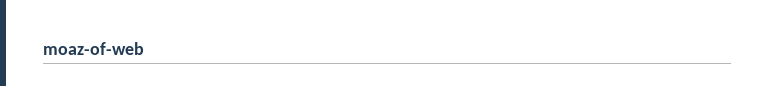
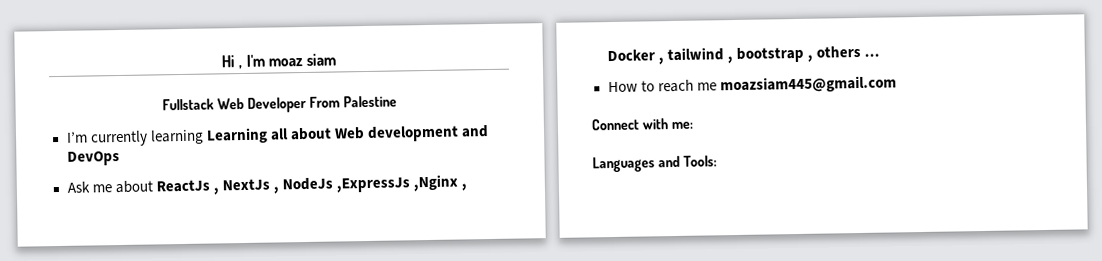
[43,42,144,55] moaz-of-web -> [221,53,336,70] [162,95,397,113] [65,125,489,147] [66,151,120,166] [66,174,468,195] [606,45,880,65] [607,75,897,94] [591,118,693,131] [592,155,717,173] Hi , I'm moaz siam // Fullstack Web Developer From Palestine // I’m currently learning Learning all about Web development and DevOps // Ask me about ReactJs , NextJs , NodeJs ,ExpressJs ,Nginx , Docker , tailwind , bootstrap , others ... // How to reach me moazsiam445@gmail.com // Connect with me: // Languages and Tools:

